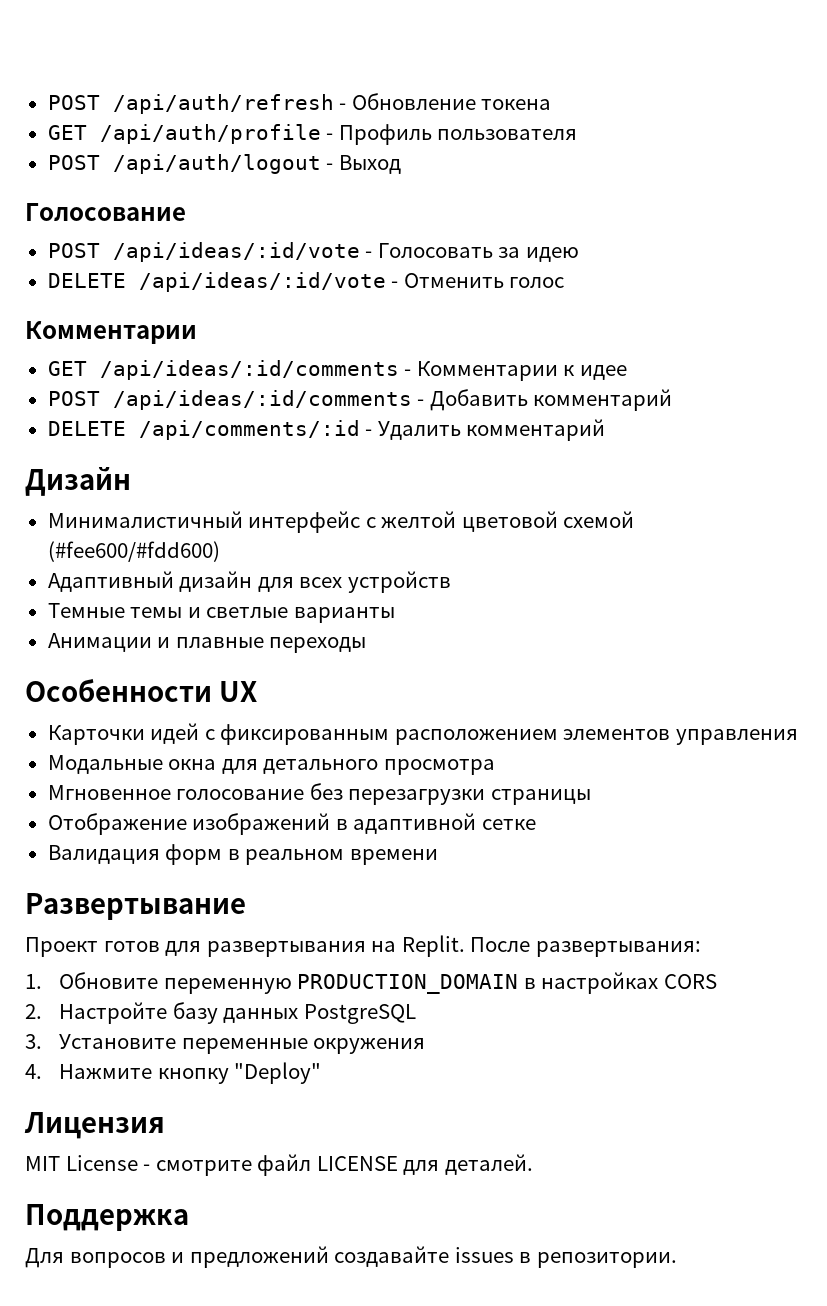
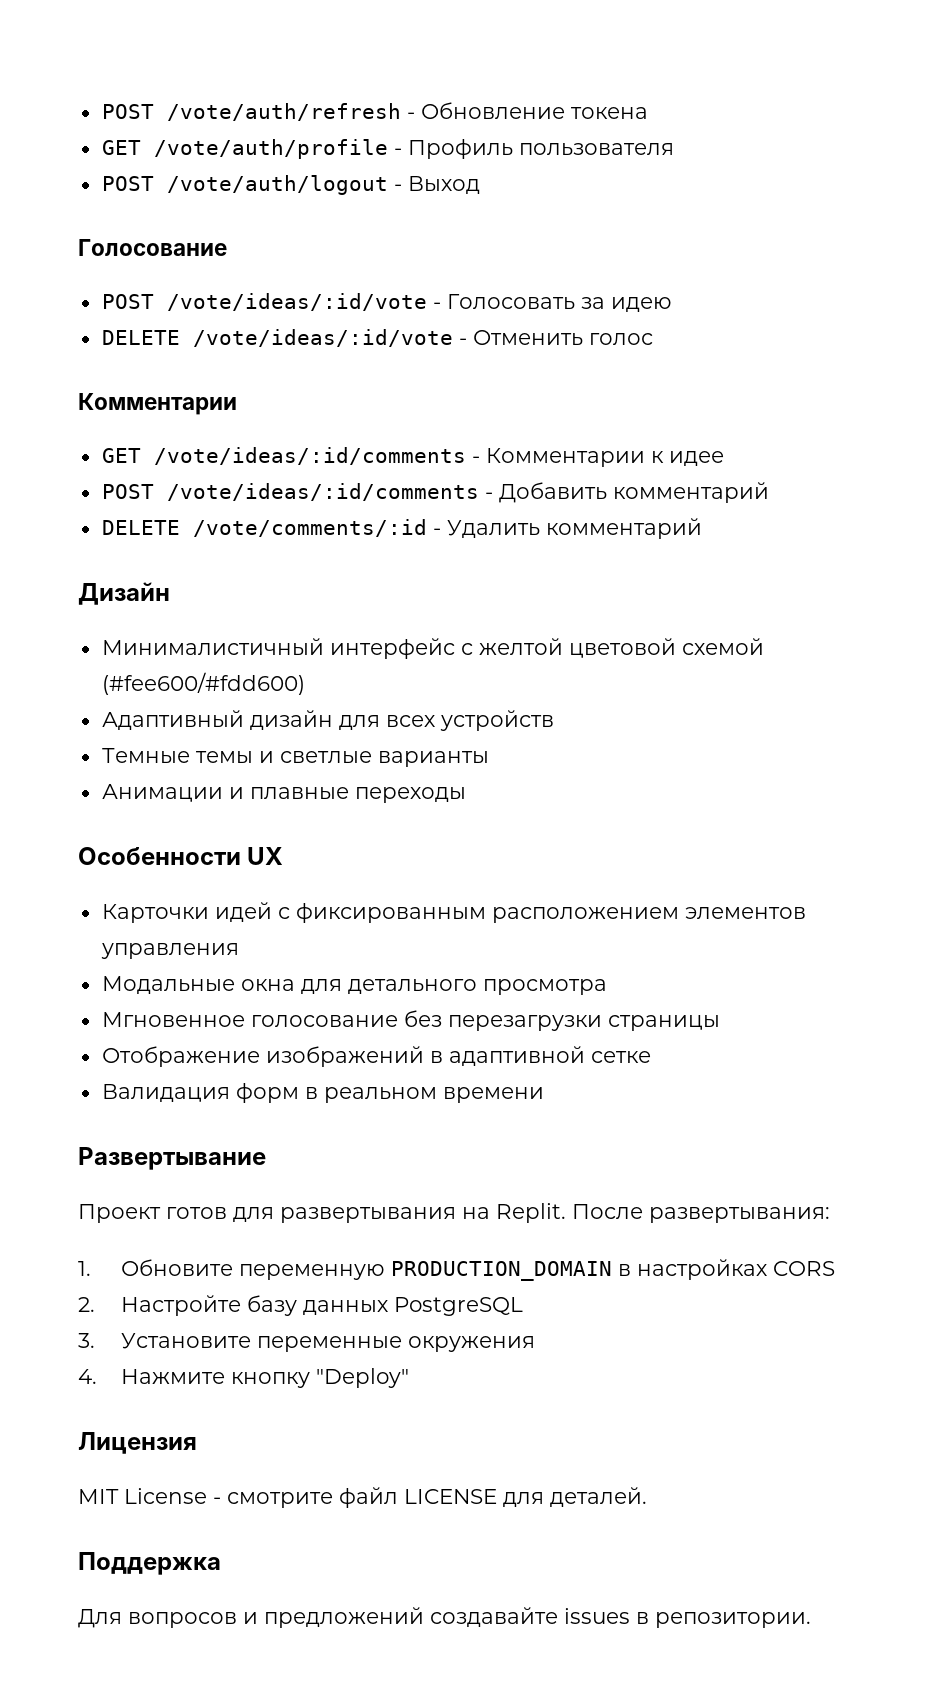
[47,94,334,114] POST /api/auth/refresh -> [101,103,401,121] POST /vote/auth/refresh
[99,124,321,144] /api/auth/profile -> [153,139,388,159] /vote/auth/profile
[112,154,321,174] /api/auth/logout -> [166,175,388,195] /vote/auth/logout
[112,242,360,262] /api/ideas/:id/vote -> [166,293,427,311] /vote/ideas/:id/vote
[138,272,386,292] /api/ideas/:id/vote -> [192,329,453,347] /vote/ideas/:id/vote
[99,360,399,380] /api/ideas/:id/comments -> [153,447,466,465] /vote/ideas/:id/comments
[112,390,412,410] /api/ideas/:id/comments -> [166,483,479,501] /vote/ideas/:id/comments
[138,420,360,440] /api/comments/:id -> [192,519,427,537] /vote/comments/:id

